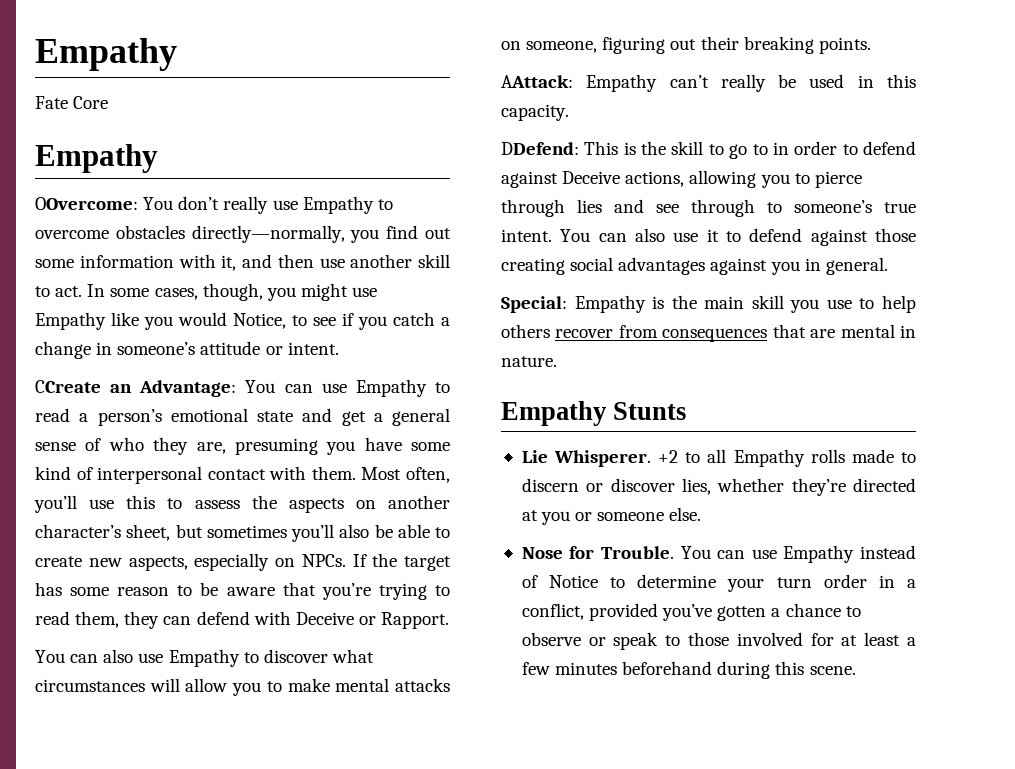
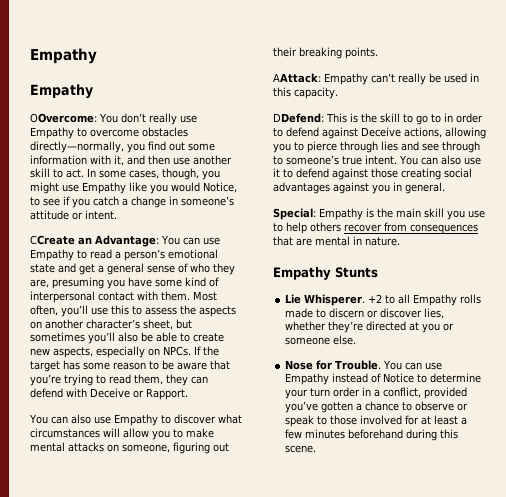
[35,38,177,71] [35,96,109,109] Empathy // Fate Core -> [30,48,97,64] Empathy

